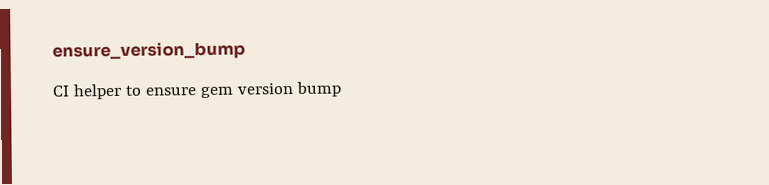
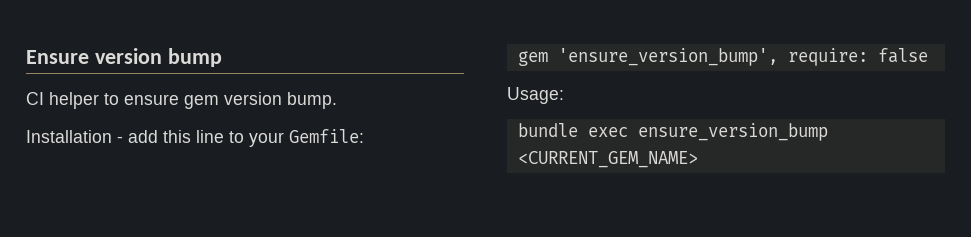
[52,41,246,61] ensure_version_bump -> [26,48,222,67] Ensure version bump
[295,81,342,97] bump -> [287,92,337,109] [26,129,364,147] [517,48,928,66] [507,87,564,104] [517,123,828,141] [517,151,698,168] bump. // Installation - add this line to your Gemfile: // gem 'ensure_version_bump', require: false // Usage: // bundle exec ensure_version_bump <CURRENT_GEM_NAME>

